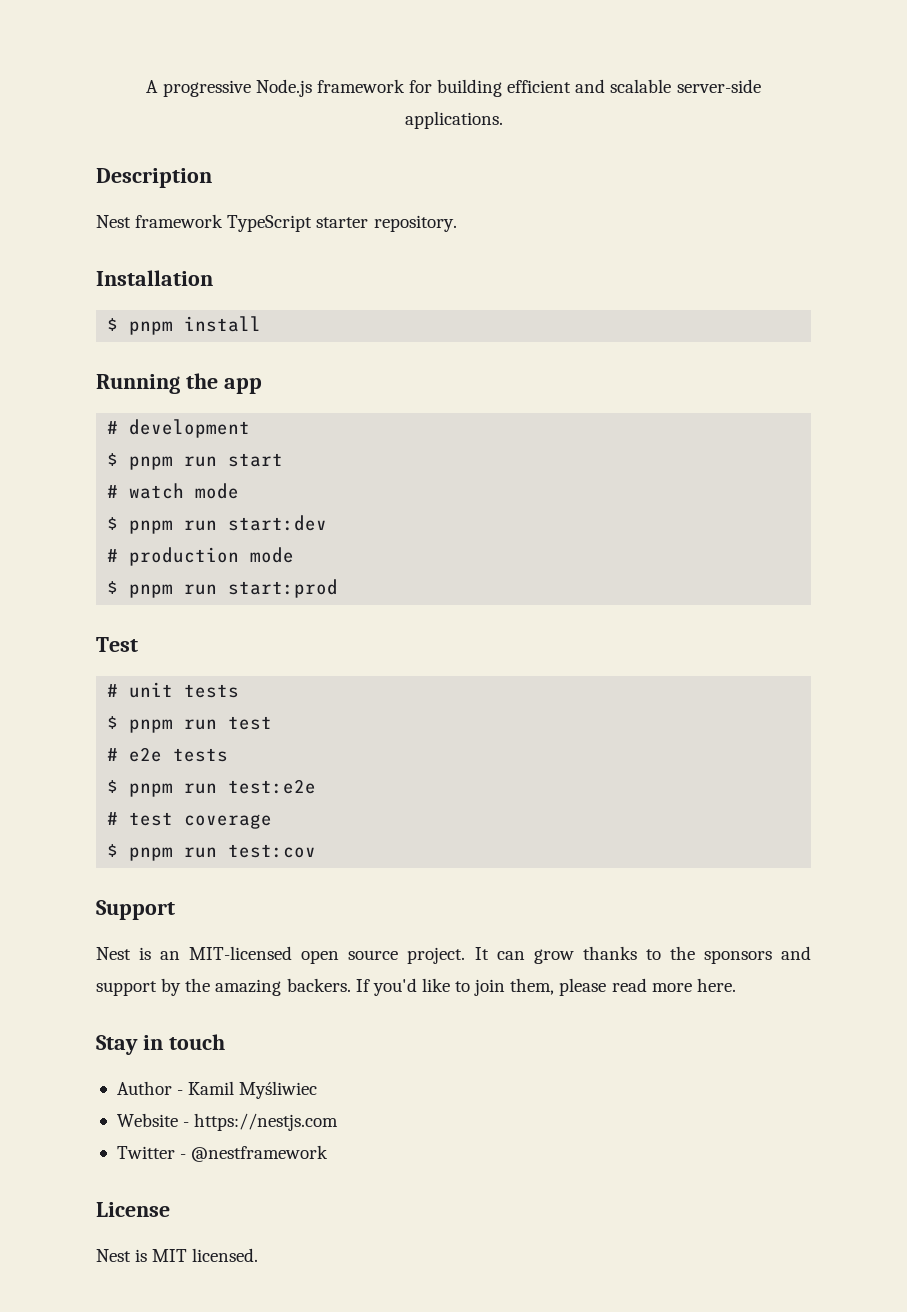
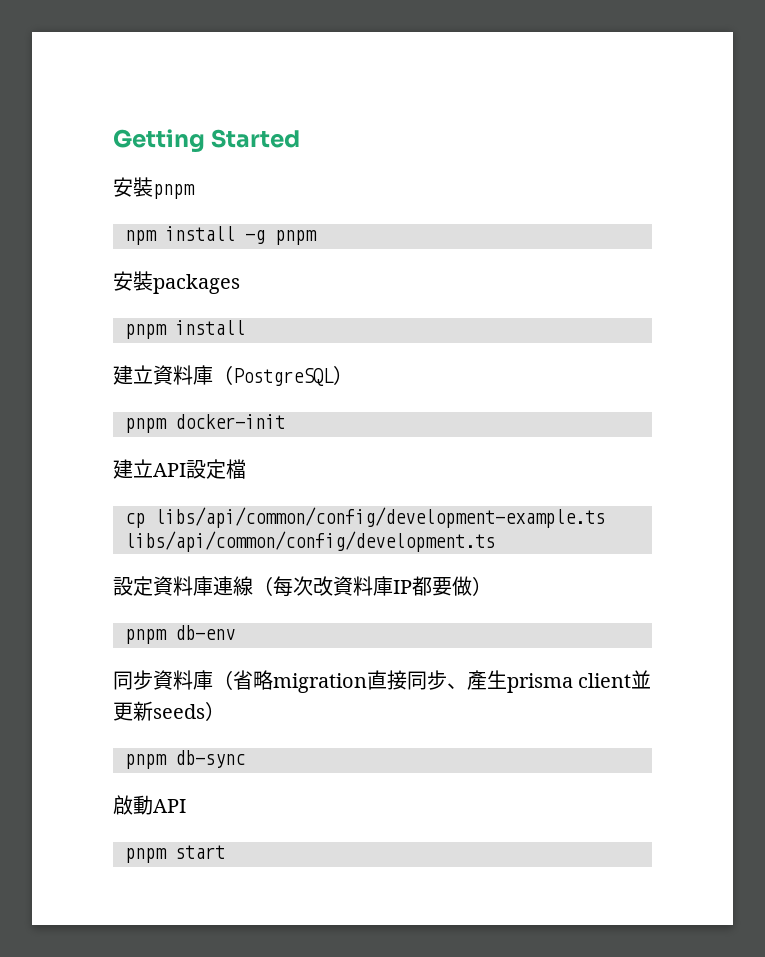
[146,79,761,97] [404,111,503,129] [96,168,212,188] [96,214,457,232] [96,270,213,286] [107,316,262,335] [96,373,262,394] [107,419,251,438] [107,453,284,470] [107,483,240,499] [107,515,328,534] [107,547,295,566] [107,579,339,598] [96,637,138,652] [107,682,240,698] [107,716,273,733] [107,747,229,762] [107,779,317,797] [107,812,273,829] [107,844,317,861] [96,900,175,920] [96,946,811,964] [96,978,736,996] [96,1034,225,1055] [116,1081,318,1099] [116,1113,339,1131] [116,1145,329,1162] [96,1202,170,1217] [96,1248,259,1262] A progressive Node.js framework for building efficient and scalable server-side applications. // Description // Nest framework TypeScript starter repository. // Installation // $ pnpm install // Running the app // # development // $ pnpm run start // # watch mode // $ pnpm run start:dev // # production mode // $ pnpm run start:prod // Test // # unit tests // $ pnpm run test // # e2e tests // $ pnpm run test:e2e // # test coverage // $ pnpm run test:cov // Support // Nest is an MIT-licensed open source project. It can grow thanks to the sponsors and support by the amazing backers. If you'd like to join them, please read more here. // Stay in touch // Author - Kamil Myśliwiec // Website - https://nestjs.com // Twitter - @nestframework // License // Nest is MIT licensed. -> [113,129,301,153] [113,177,195,199] [125,226,317,245] [113,271,240,294] [125,320,245,339] [113,365,353,386] [125,414,285,433] [113,459,246,479] [125,507,605,528] [125,531,495,552] [113,576,492,597] [125,625,235,644] [113,670,652,693] [113,701,225,721] [125,750,245,769] [113,795,186,815] [125,845,225,863] Getting Started // 安裝pnpm // npm install -g pnpm // 安裝packages // pnpm install // 建立資料庫（PostgreSQL） // pnpm docker-init // 建立API設定檔 // cp libs/api/common/config/development-example.ts libs/api/common/config/development.ts // 設定資料庫連線（每次改資料庫IP都要做） // pnpm db-env // 同步資料庫（省略migration直接同步、產生prisma client並更新seeds） // pnpm db-sync // 啟動API // pnpm start

